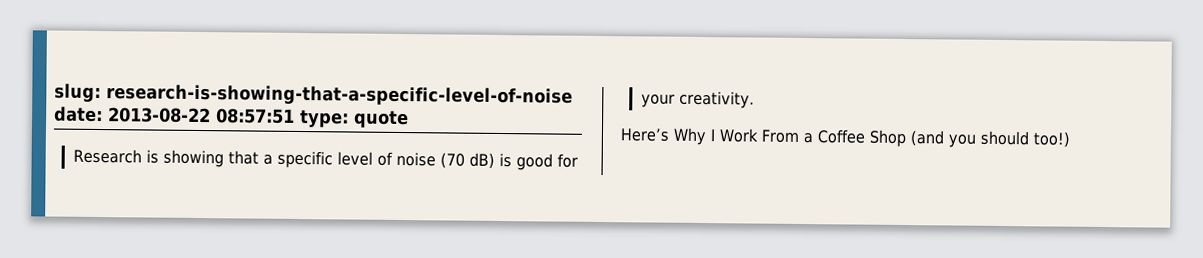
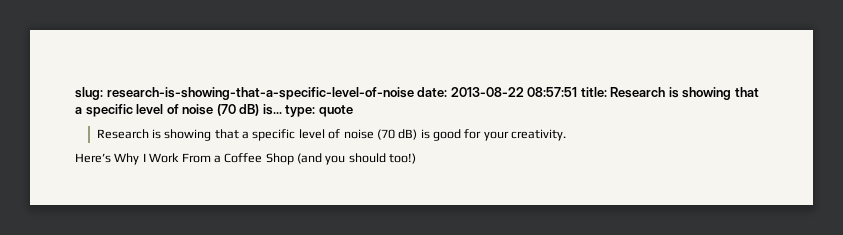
(295, 116) none -> [580,87,759,100] [75,104,282,117] title: Research is showing that a specific level of noise (70 dB) is...

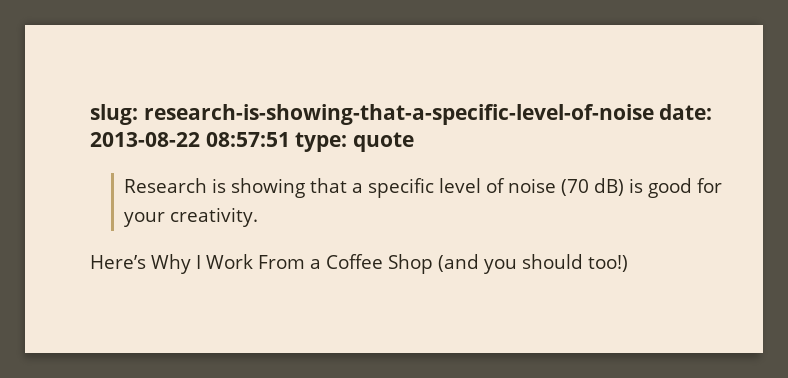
[580,87,759,100] [75,104,282,117] title: Research is showing that a specific level of noise (70 dB) is... -> (290, 139) none

